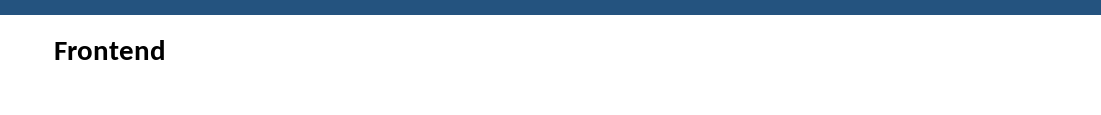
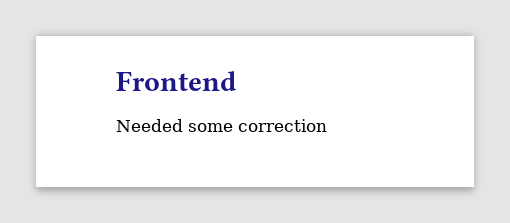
(166, 50) none -> [116,119,327,132] // Needed some correction

